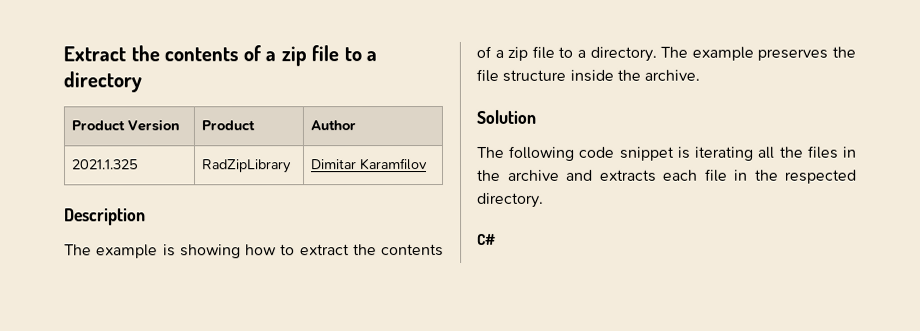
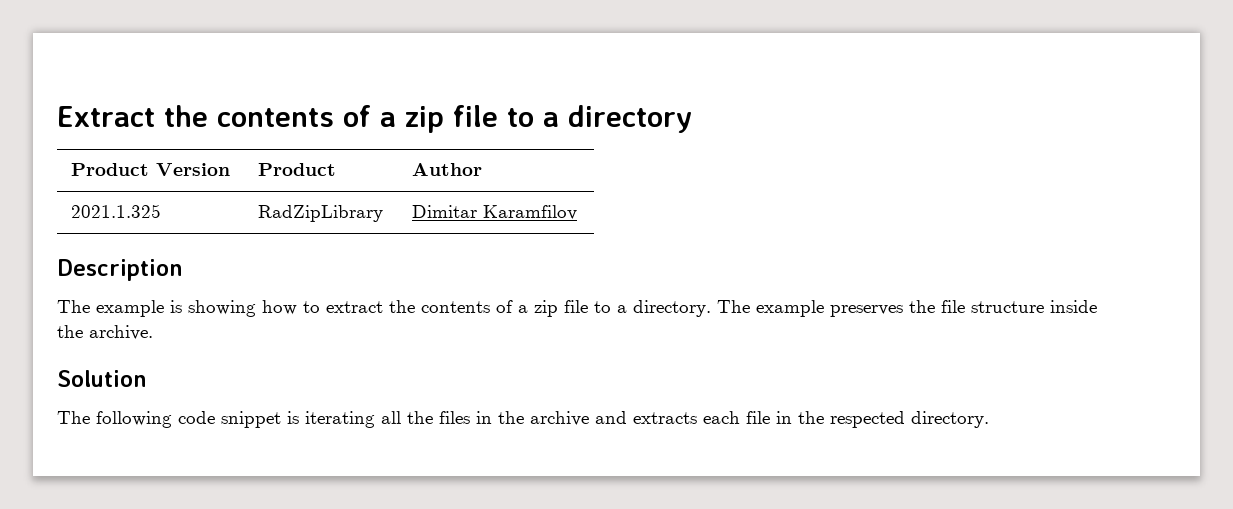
[477,233,496,245] // C# -> (989, 419) none

